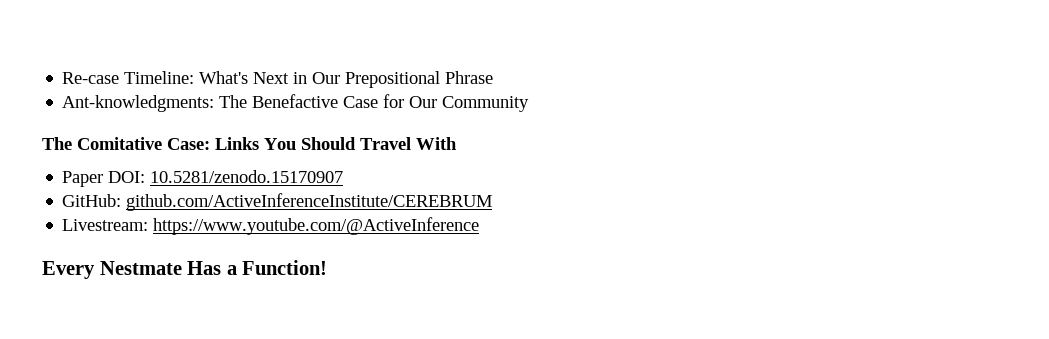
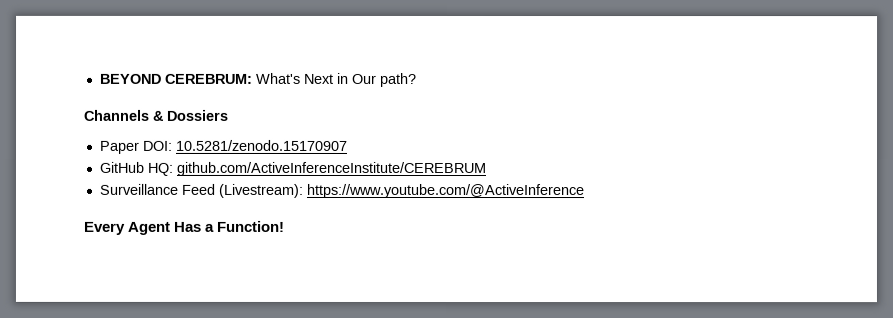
[62,71,195,84] Re-case Timeline: -> [99,73,253,84] BEYOND CEREBRUM:
[345,71,494,88] [62,94,530,112] [42,137,457,150] Prepositional Phrase // Ant-knowledgments: The Benefactive Case for Our Community // The Comitative Case: Links You Should Travel With -> [379,72,417,87] [84,109,229,121] path? // Channels & Dossiers
[62,194,122,207] GitHub: -> [98,161,173,176] GitHub HQ:
[62,219,149,231] Livestream: -> [98,183,303,198] Surveillance Feed (Livestream):
[99,261,182,275] Nestmate -> [127,221,171,235] Agent

